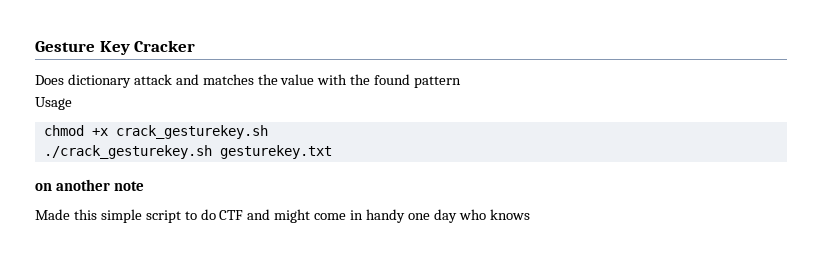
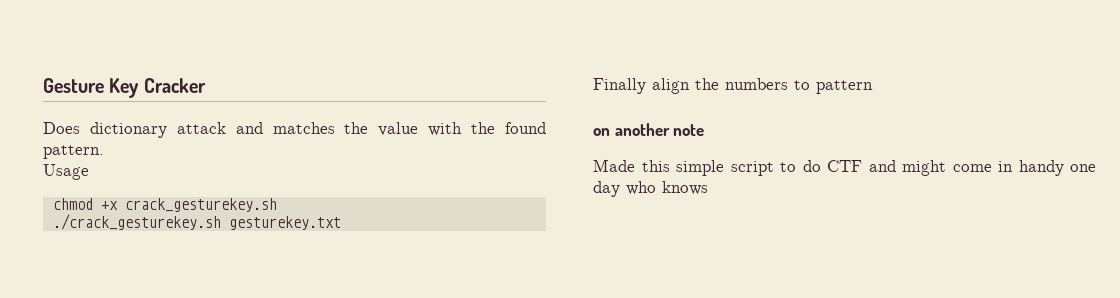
[414,76,462,88] pattern -> [43,145,104,159] pattern.
(332, 152) none -> [593,78,873,94] // Finally align the numbers to pattern

